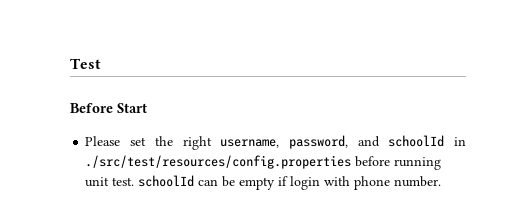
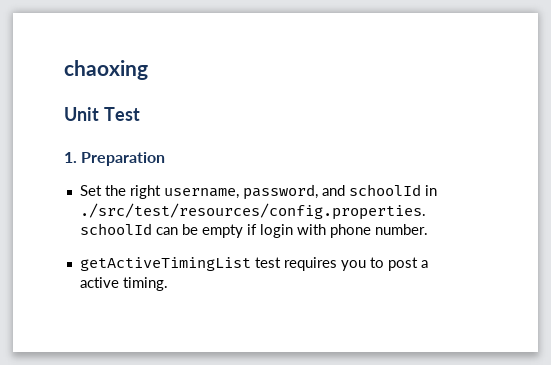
(70, 63) none -> [64,60,148,80] [64,107,99,121] chaoxing // Unit
[70,103,147,113] [85,136,147,146] Before Start // Please set -> [64,152,166,166] [79,185,102,196] 1. Preparation // Set
[85,155,442,170] [85,177,135,187] ./src/test/resources/config.properties before running unit test. -> [79,203,426,220] ./src/test/resources/config.properties.
(442, 181) none -> [79,257,428,271] [79,277,168,291] // getActiveTimingList test requires you to post a active timing.

